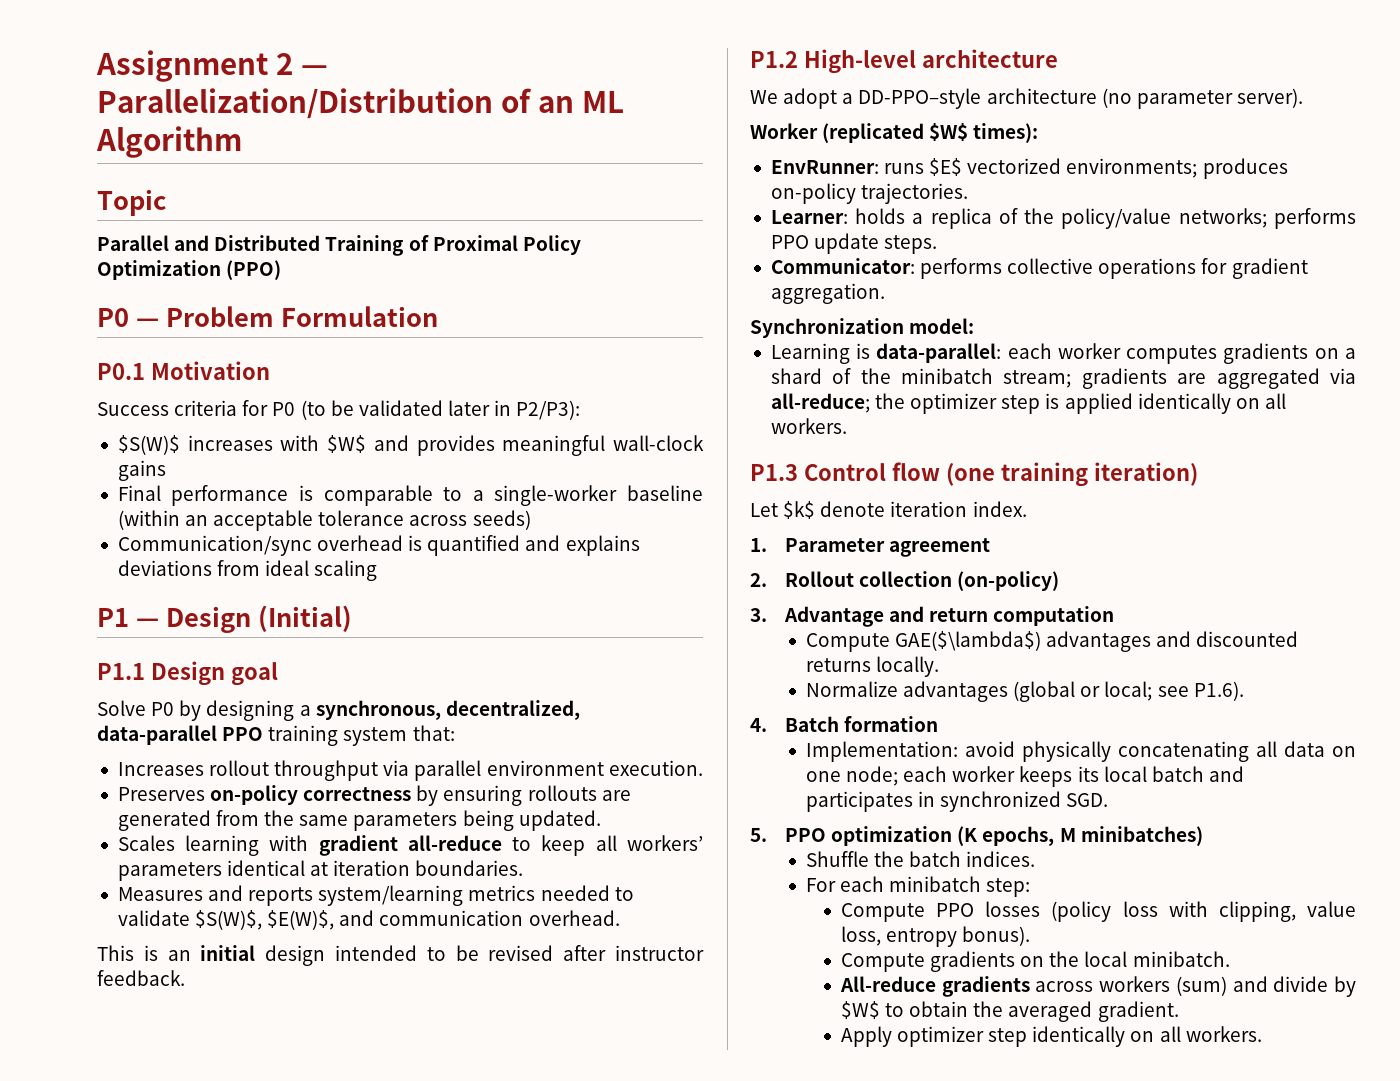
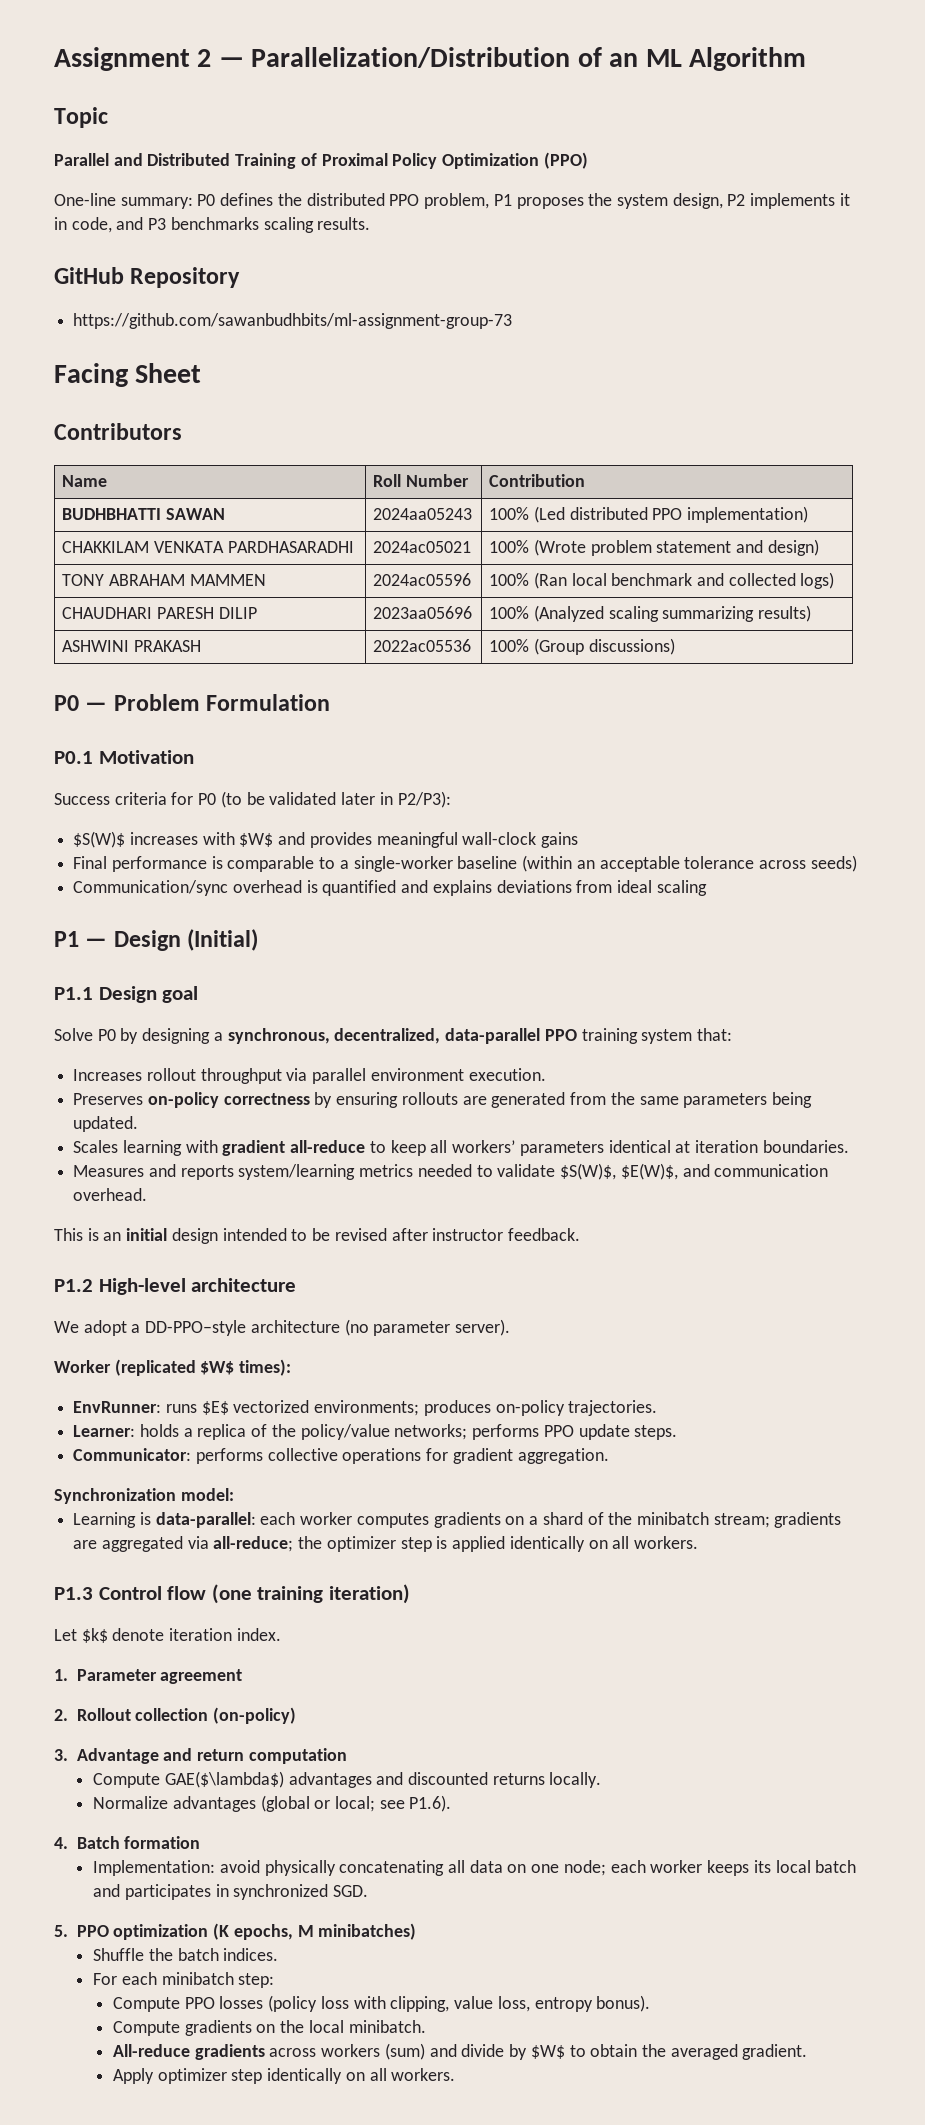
(282, 270) none -> [54,193,850,209] [54,217,371,233] [54,267,241,288] [73,313,513,329] [54,363,202,387] [54,423,182,440] [62,475,108,487] [373,474,469,487] [489,474,586,487] [62,508,225,520] [373,508,473,520] [489,506,808,523] [62,541,354,553] [373,541,472,553] [489,539,819,556] [62,574,266,586] [373,573,472,586] [489,572,835,589] [62,607,257,619] [373,606,473,619] [489,605,811,622] [62,640,201,652] [373,639,472,652] [489,638,675,655] // One-line summary: P0 defines the distributed PPO problem, P1 proposes the system design, P2 implements it in code, and P3 benchmarks scaling results. // GitHub Repository // https://github.com/sawanbudhbits/ml-assignment-group-73 // Facing Sheet // Contributors // Name | Roll Number | Contribution // BUDHBHATTI SAWAN | 2024aa05243 | 100% (Led distributed PPO implementation) // CHAKKILAM VENKATA PARDHASARADHI | 2024ac05021 | 100% (Wrote problem statement and design) // TONY ABRAHAM MAMMEN | 2024ac05596 | 100% (Ran local benchmark and collected logs) // CHAUDHARI PARESH DILIP | 2023aa05696 | 100% (Analyzed scaling summarizing results) // ASHWINI PRAKASH | 2022ac05536 | 100% (Group discussions)

